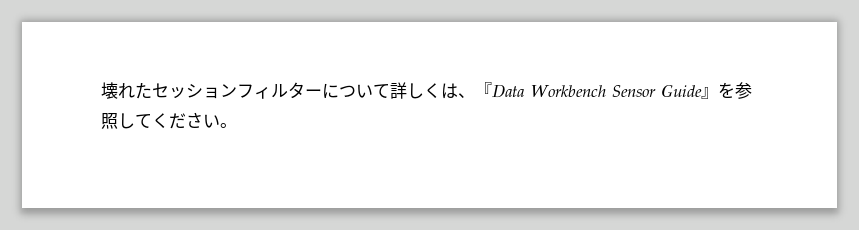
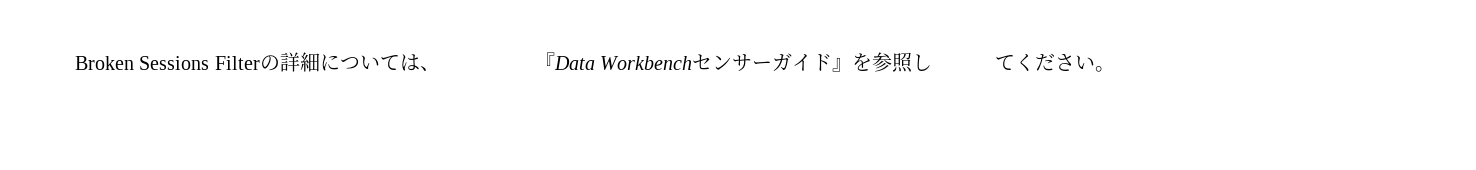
[101,82,322,99] 壊れたセッションフィルター -> [75,52,320,72] Broken Sessions Filterの詳細
[390,82,441,99] 詳しく -> (400, 62) none
[611,84,702,97] Sensor Guide -> [692,53,833,71] センサーガイド

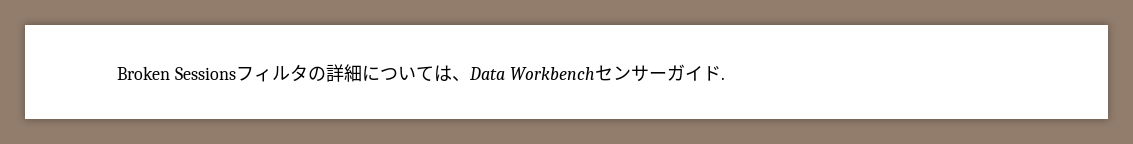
[214,56,260,70] Filter -> [236,64,309,82] フィルタ
[535,52,555,70] 『 -> (471, 79) none
[832,52,1115,73] 』を参照してください。 -> [720,77,725,80] .

